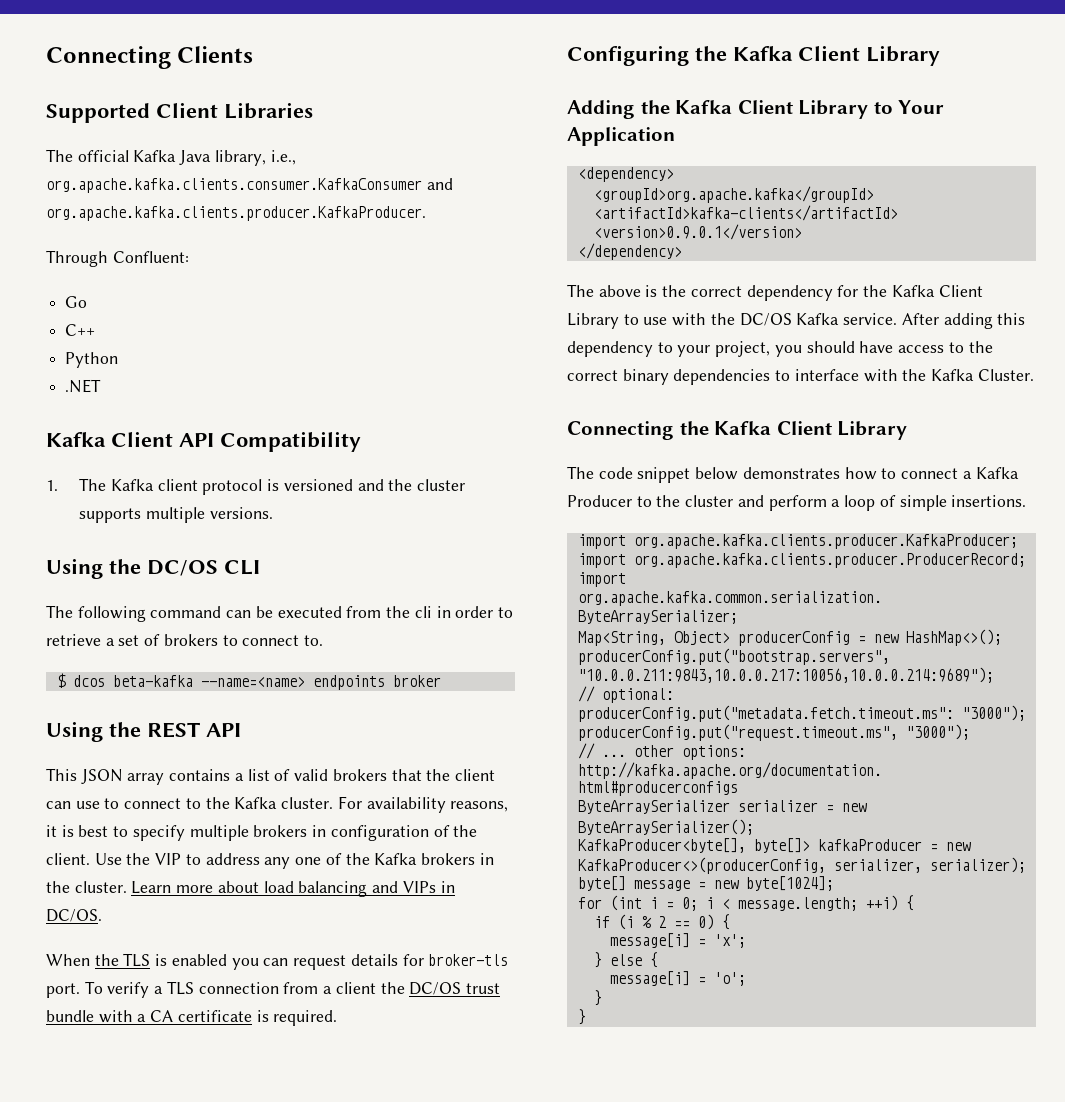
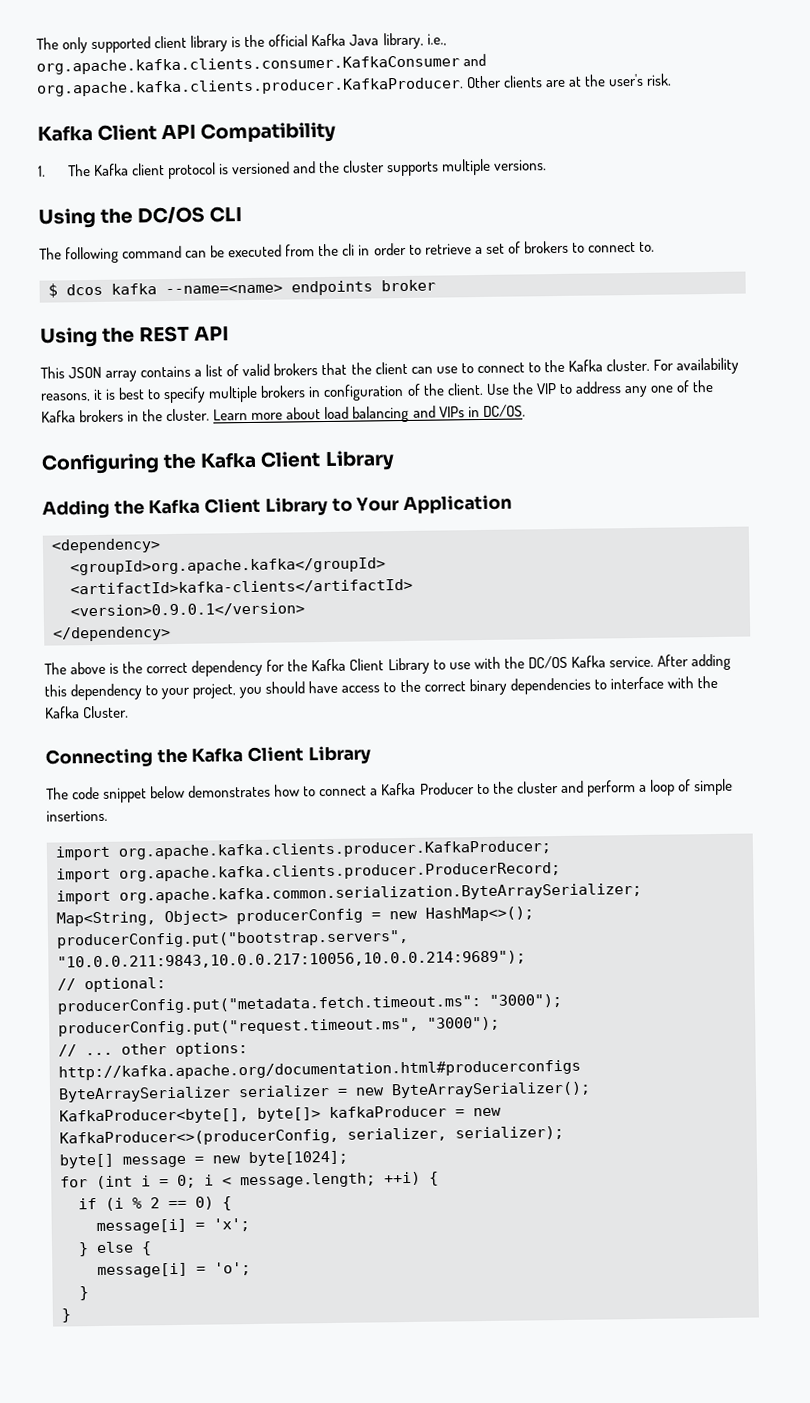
[46,46,254,69] [46,102,313,123] [46,149,73,162] Connecting Clients // Supported Client Libraries // The -> [36,34,266,54] The only supported client library is the
[46,250,189,267] [65,296,88,308] [65,324,96,336] [65,352,119,368] [65,379,102,393] // Through Confluent: // Go // C++ // Python // .NET -> [466,73,673,89] Other clients are at the user's risk.
[112,675,193,687] beta-kafka -> [111,283,157,295] kafka
[46,953,509,970] [46,981,500,998] [46,1010,338,1026] // When the TLS is enabled you can request details for broker-tls port. To verify a TLS connection from a client the DC/OS trust bundle with a CA certificate is required. -> (526, 410) none

